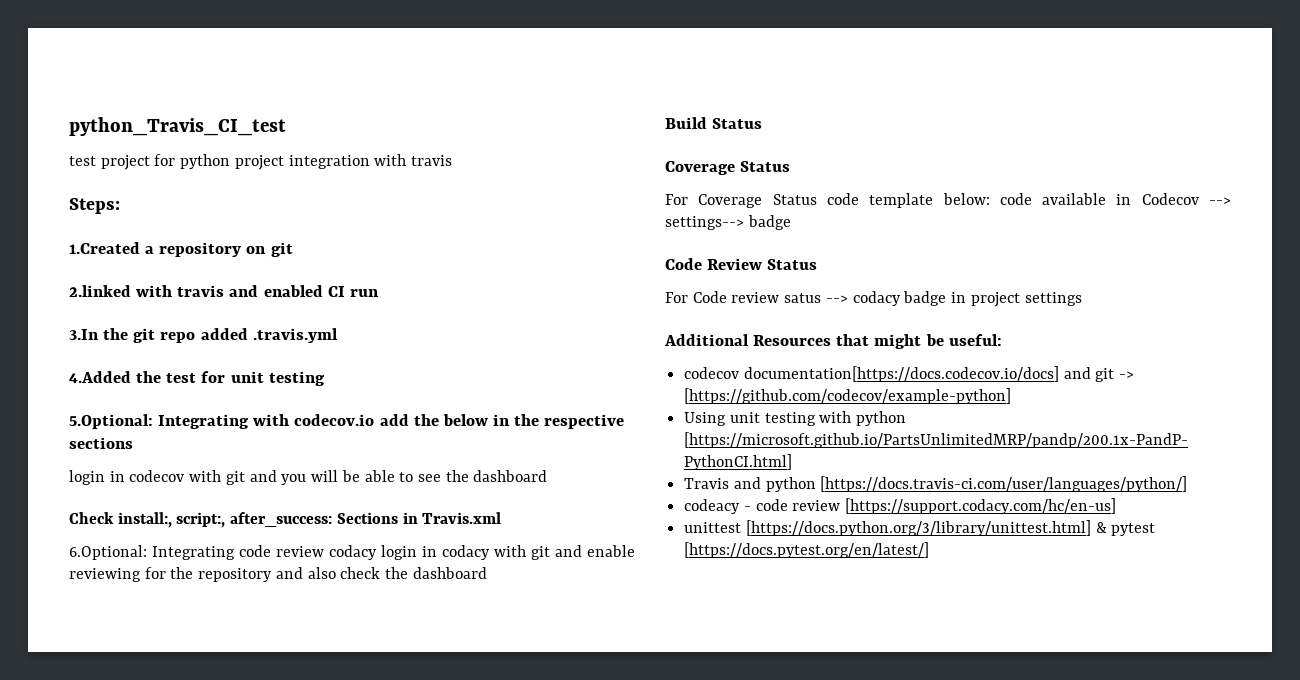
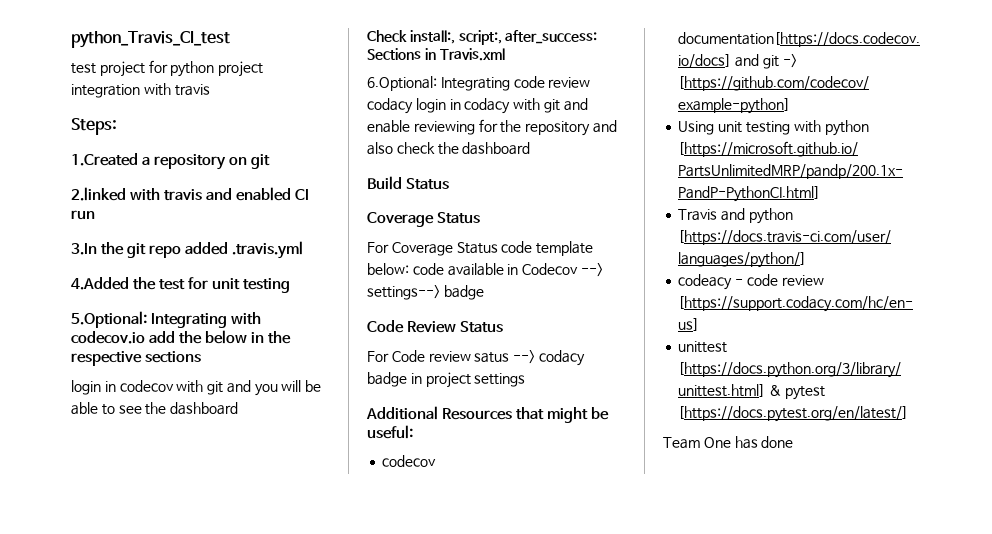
(930, 550) none -> [663,436,794,449] // Team One has done

